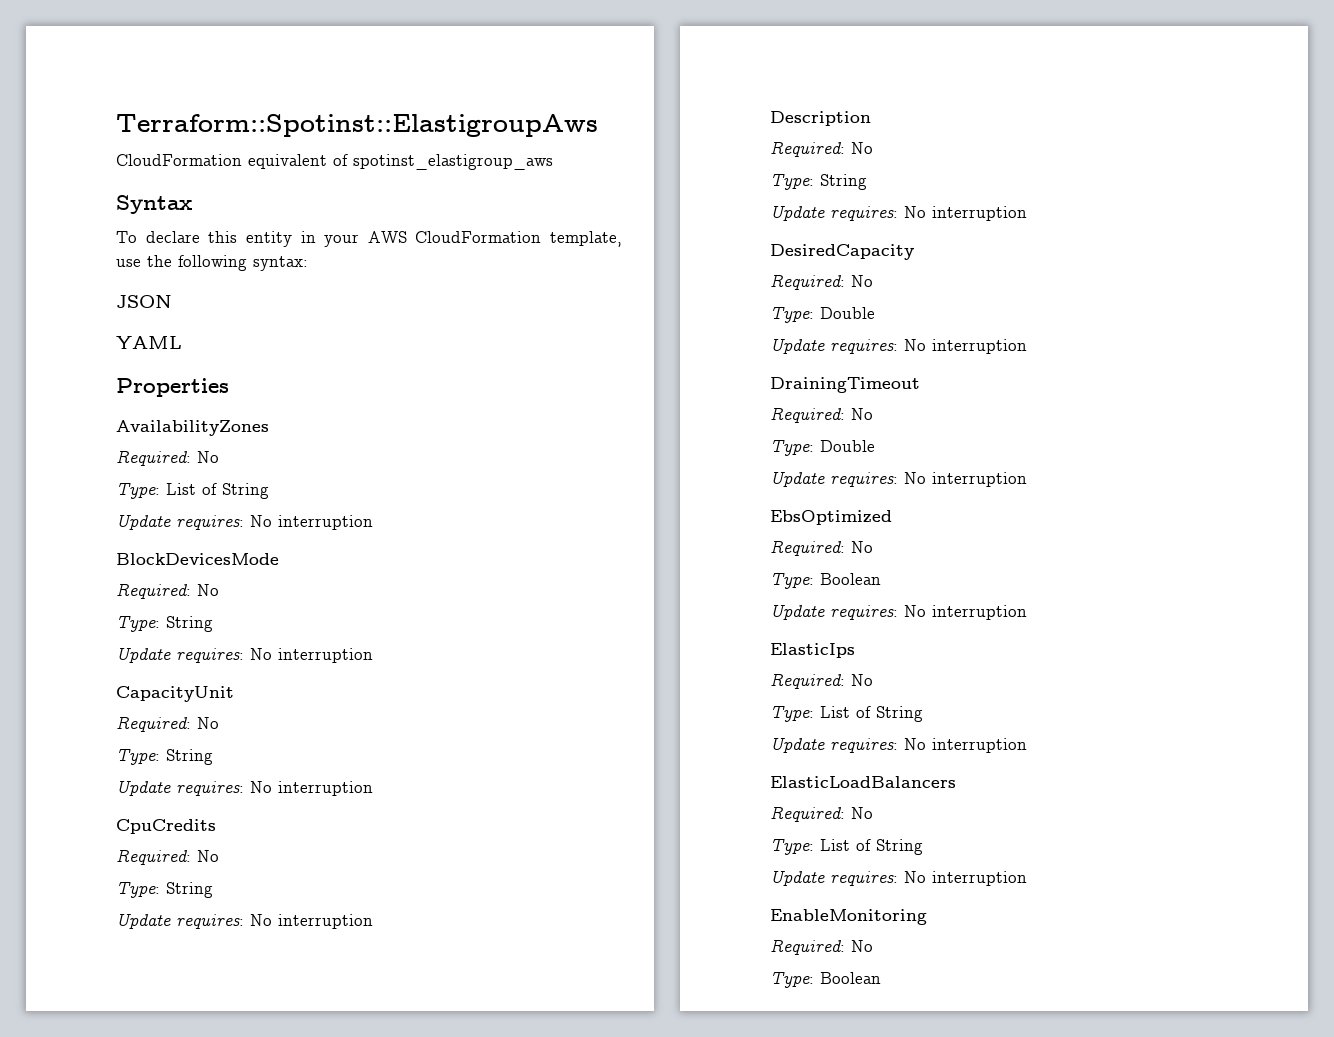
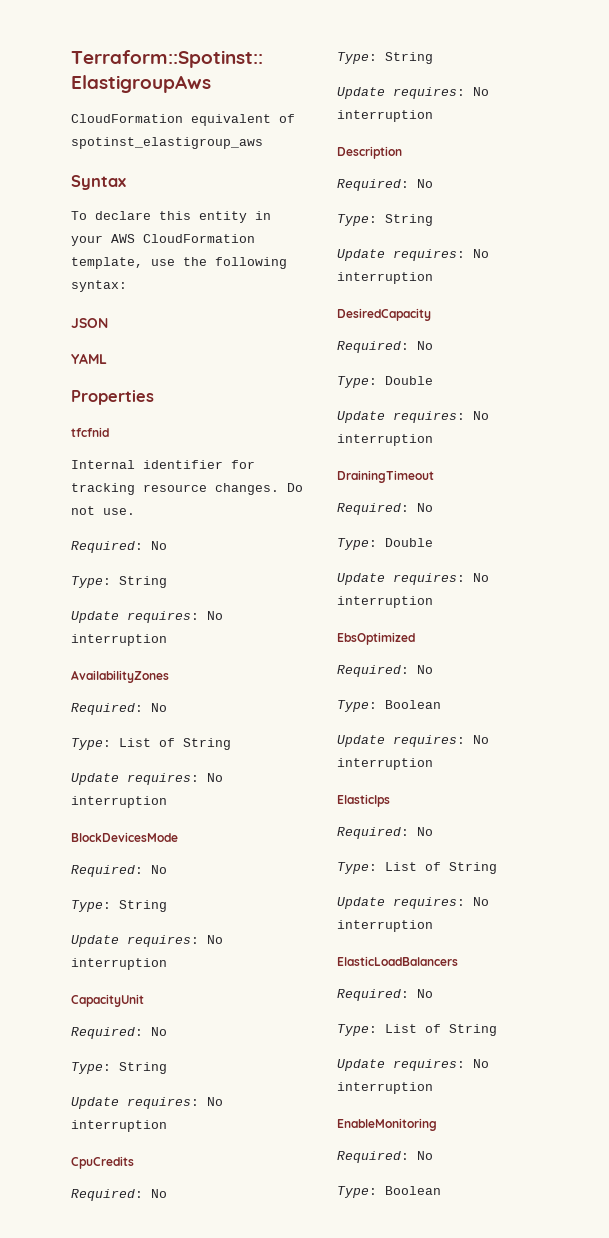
(229, 387) none -> [71,427,109,437] [71,460,255,469] [71,483,303,495] [71,506,135,515] [71,541,167,553] [71,576,167,588] [71,611,223,623] [71,634,167,646] // tfcfnid // Internal identifier for tracking resource changes. Do not use. // Required: No // Type: String // Update requires: No interruption

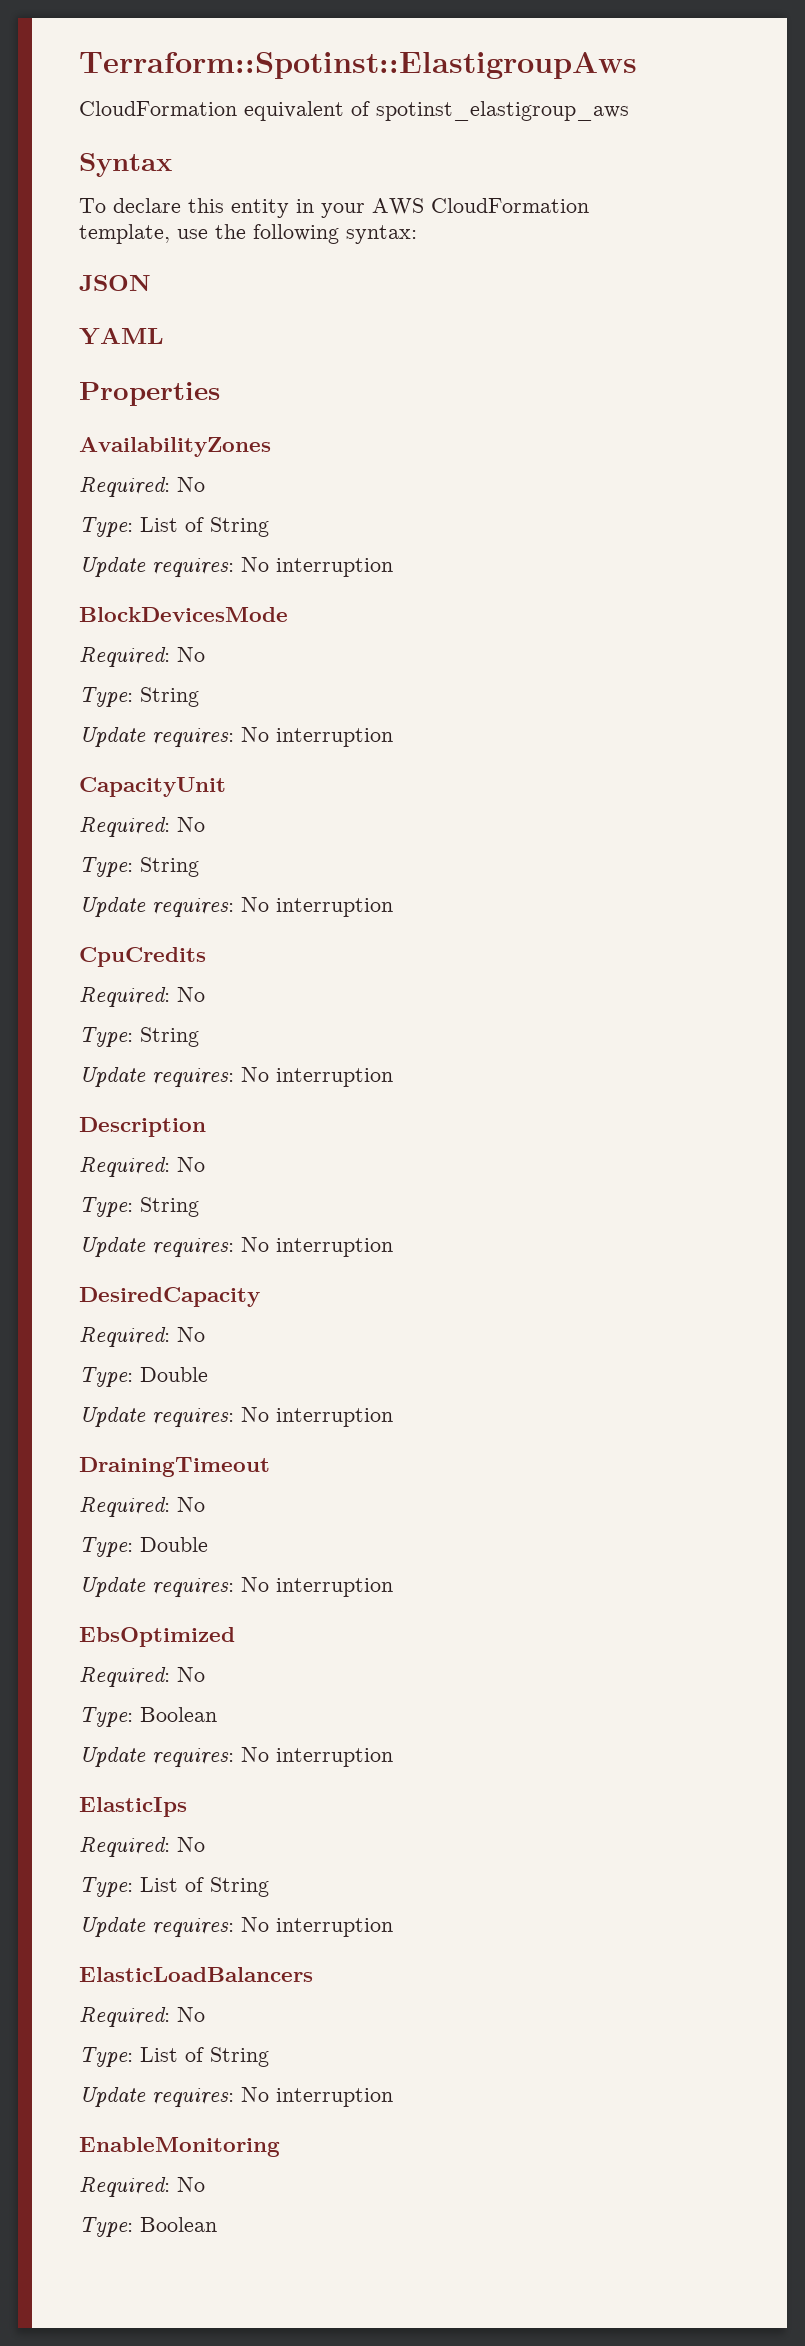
[71,427,109,437] [71,460,255,469] [71,483,303,495] [71,506,135,515] [71,541,167,553] [71,576,167,588] [71,611,223,623] [71,634,167,646] // tfcfnid // Internal identifier for tracking resource changes. Do not use. // Required: No // Type: String // Update requires: No interruption -> (220, 394) none

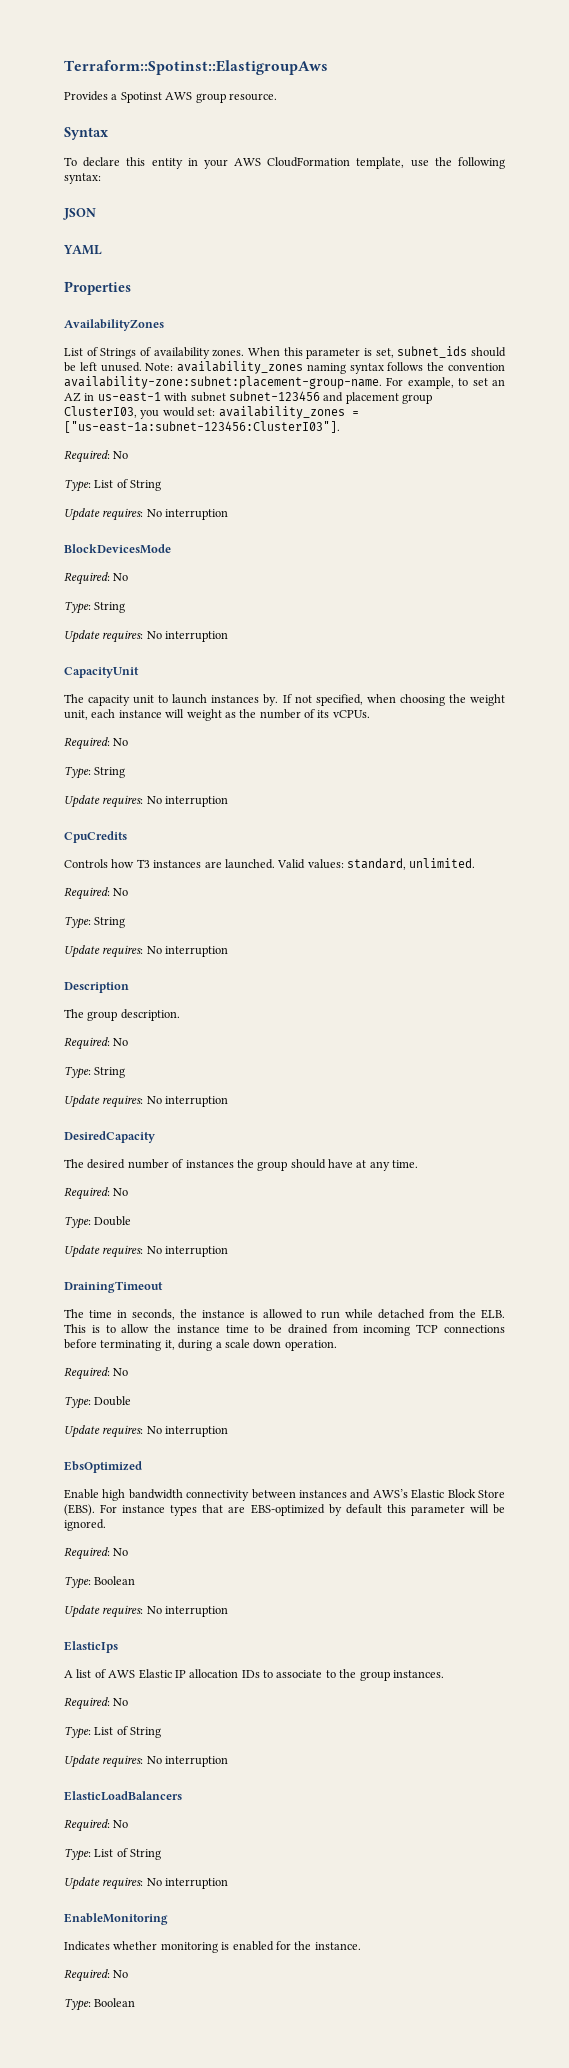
[79,101,629,121] CloudFormation equivalent of spotinst_elastigroup_aws -> [64,91,277,103] Provides a Spotinst AWS group resource.
(271, 447) none -> [64,346,507,359] [64,361,505,374] [64,376,505,389] [64,391,432,404] [64,406,359,419] [64,421,340,433] // List of Strings of availability zones. When this parameter is set, subnet_ids should be left unused. Note: availability_zones naming syntax follows the convention availability-zone:subnet:placement-group-name. For example, to set an AZ in us-east-1 with subnet subnet-123456 and placement group ClusterI03, you would set: availability_zones = ["us-east-1a:subnet-123456:ClusterI03"].
(226, 787) none -> [64,694,505,706] [64,709,370,721] // The capacity unit to launch instances by. If not specified, when choosing the weight unit, each instance will weight as the number of its vCPUs.
(206, 957) none -> [64,858,476,870] // Controls how T3 instances are launched. Valid values: standard, unlimited.
(206, 1127) none -> [64,1009,180,1021] // The group description.
(260, 1297) none -> [64,1159,419,1171] // The desired number of instances the group should have at any time.
(270, 1467) none -> [64,1309,506,1320] [64,1324,506,1336] [64,1339,337,1351] // The time in seconds, the instance is allowed to run while detached from the ELB. This is to allow the instance time to be drained from incoming TCP connections before terminating it, during a scale down operation.
(235, 1637) none -> [64,1489,505,1501] [64,1504,505,1516] [64,1519,106,1531] // Enable high bandwidth connectivity between instances and AWS’s Elastic Block Store (EBS). For instance types that are EBS-optimized by default this parameter will be ignored.
(187, 1807) none -> [64,1669,444,1681] // A list of AWS Elastic IP allocation IDs to associate to the group instances.
(280, 2147) none -> [64,1941,361,1953] // Indicates whether monitoring is enabled for the instance.

